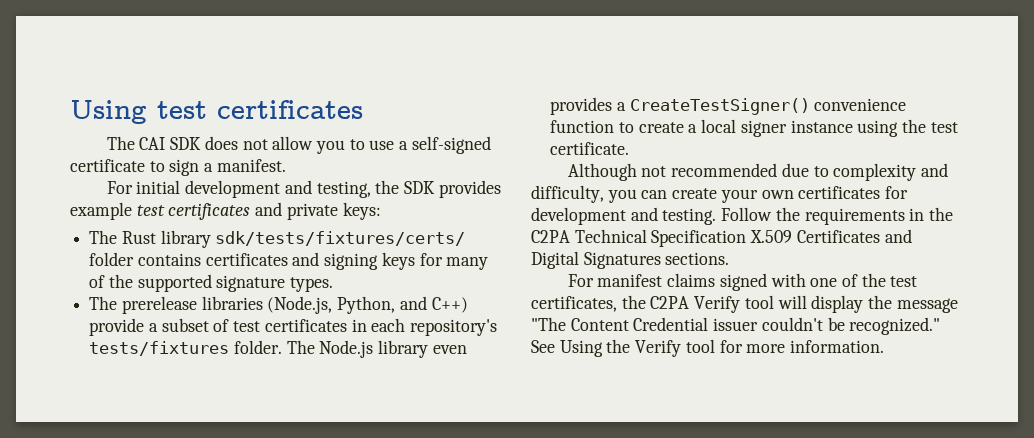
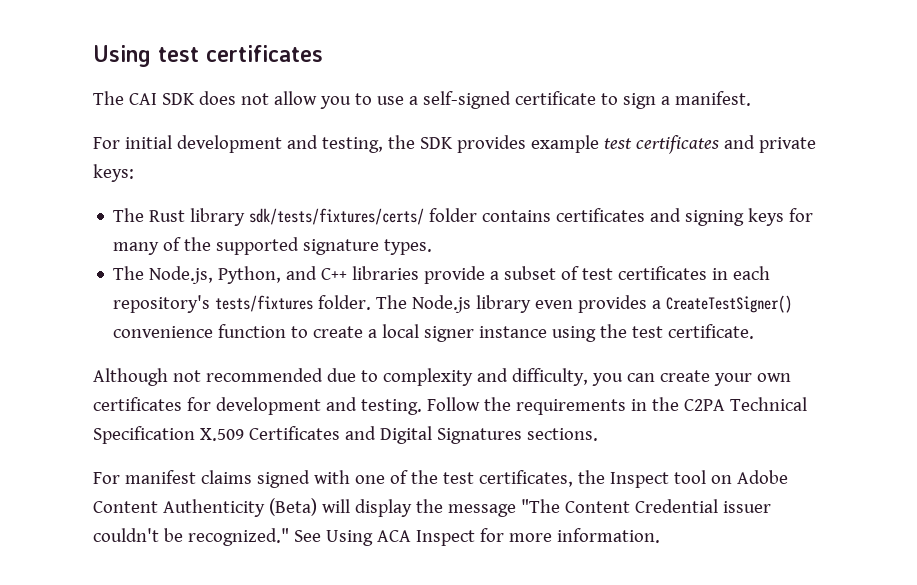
[121,296,468,314] prerelease libraries (Node.js, Python, and C++) -> [149,266,420,284] Node.js, Python, and C++ libraries
[650,295,774,313] C2PA Verify tool -> [609,470,788,488] [93,498,317,517] Inspect tool on Adobe Content Authenticity (Beta)
[606,339,715,357] the Verify tool -> [376,530,475,546] ACA Inspect

